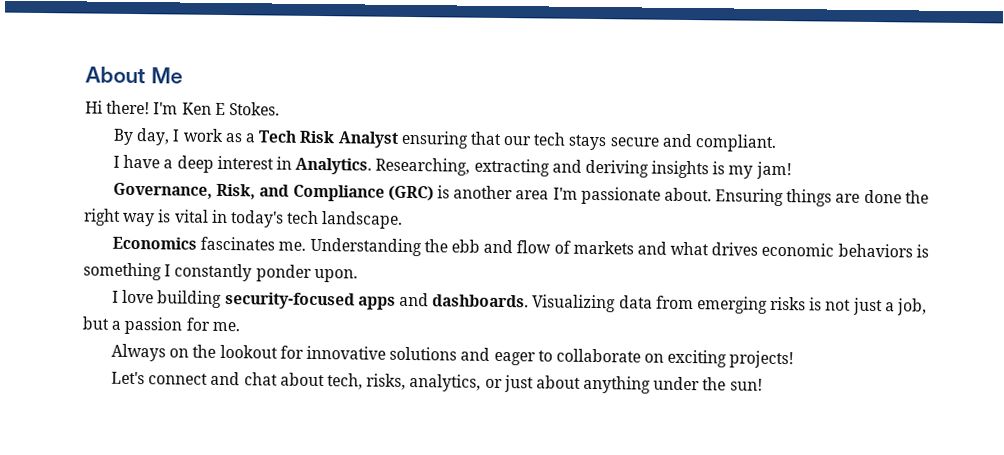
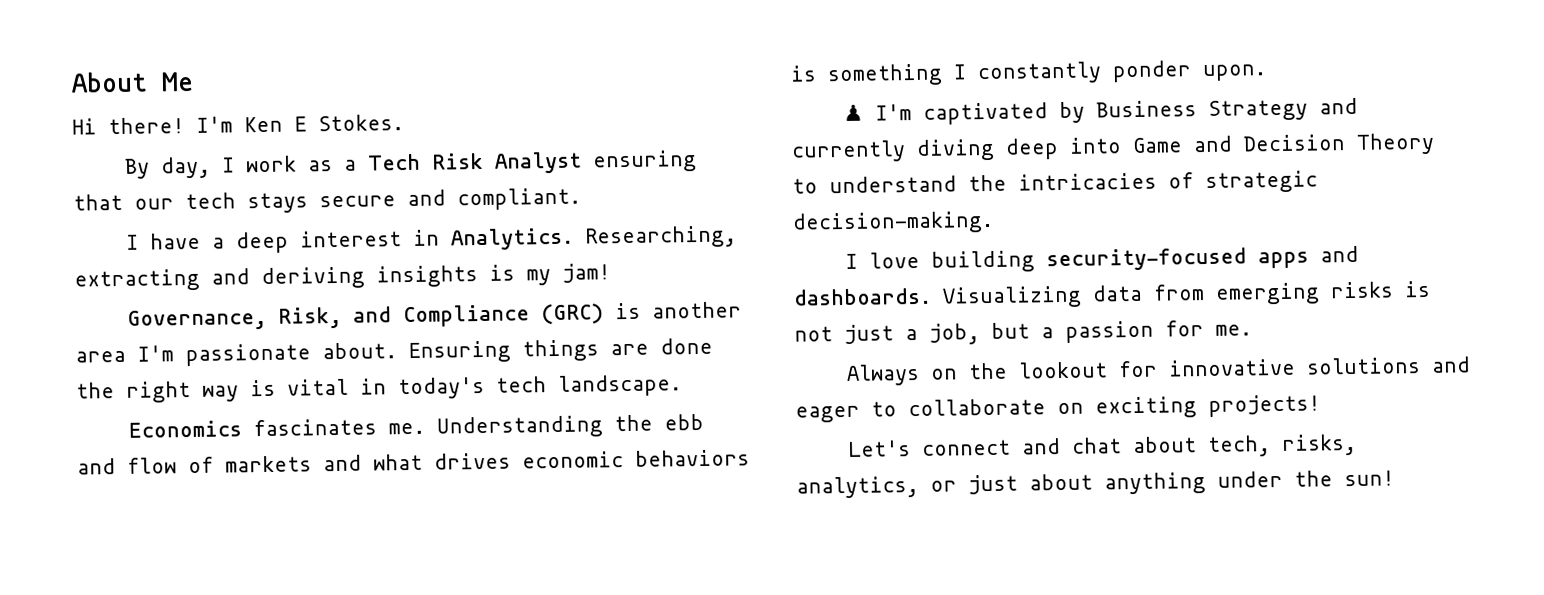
(358, 275) none -> [842,97,1358,125] [791,132,1435,163] [792,170,1318,194] [792,210,994,235] // ♟ I'm captivated by Business Strategy and currently diving deep into Game and Decision Theory to understand the intricacies of strategic decision-making.

